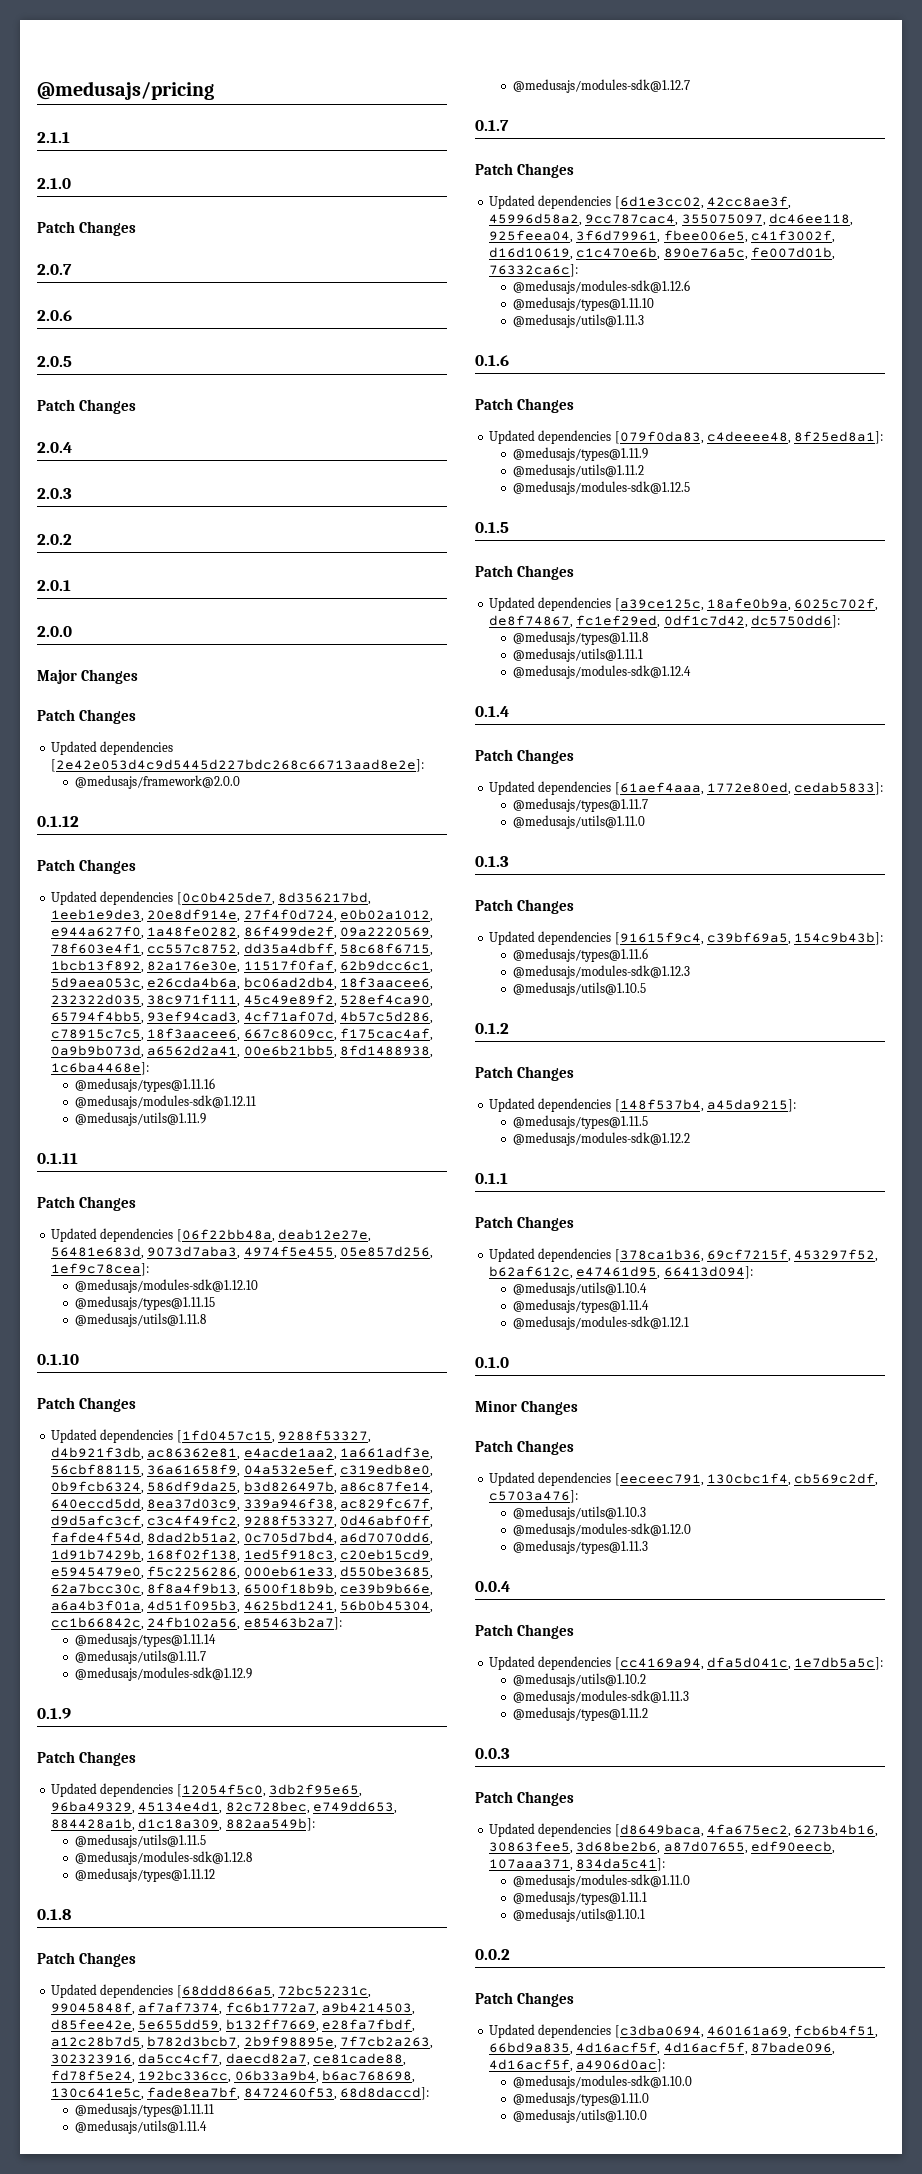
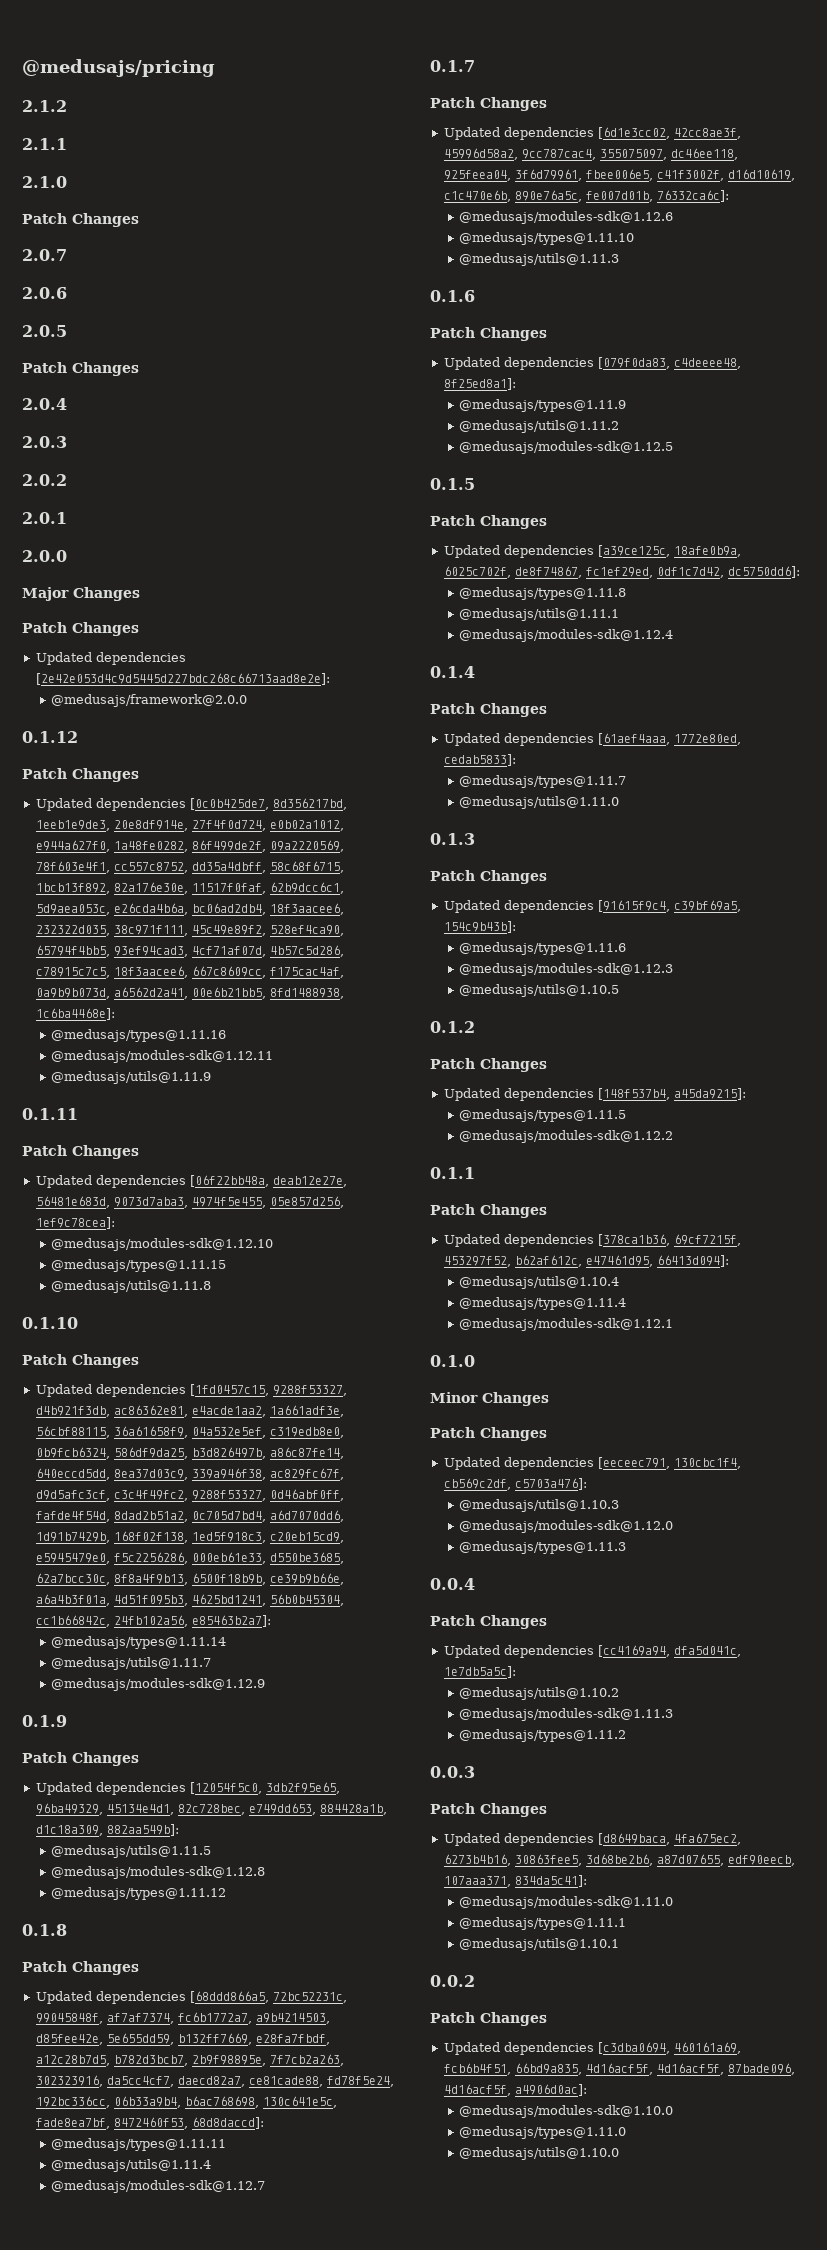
(214, 90) none -> [22,100,67,112] // 2.1.2

